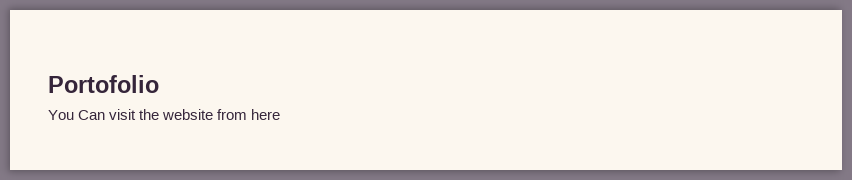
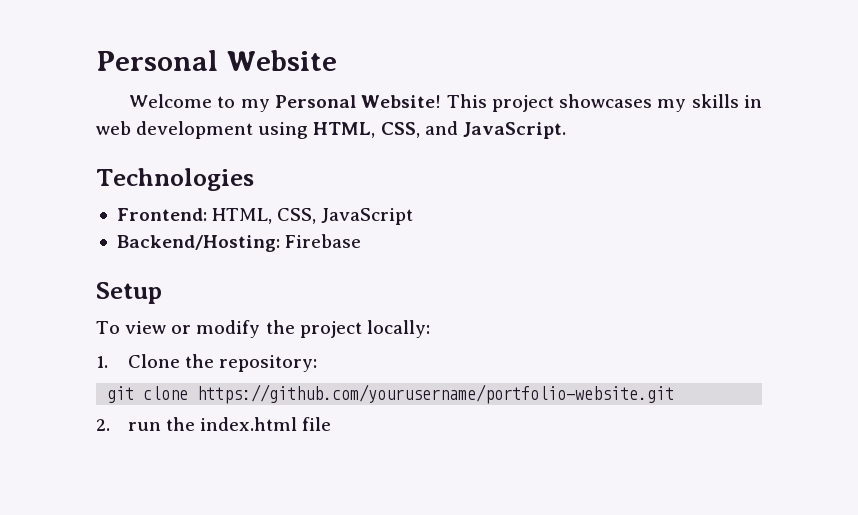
[48,75,159,93] [48,109,281,120] Portofolio // You Can visit the website from here -> [96,50,337,71] [129,94,763,112] [96,121,566,139] [96,168,254,191] [116,208,414,225] [116,234,362,252] [96,282,162,304] [96,320,430,338] [96,354,318,372] [107,384,675,404] [96,417,332,431] Personal Website // Welcome to my Personal Website! This project showcases my skills in web development using HTML, CSS, and JavaScript. // Technologies // Frontend: HTML, CSS, JavaScript // Backend/Hosting: Firebase // Setup // To view or modify the project locally: // 1. Clone the repository: // git clone https://github.com/yourusername/portfolio-website.git // 2. run the index.html file

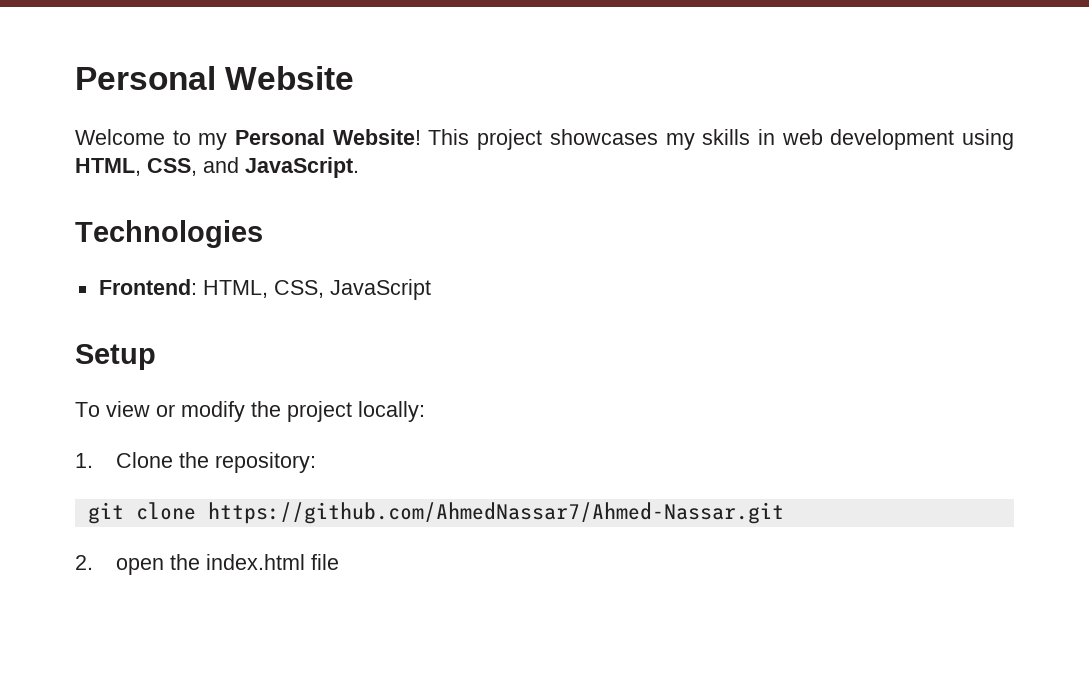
[116,234,362,252] // Backend/Hosting: Firebase -> (431, 289) none
[197,384,675,404] https://github.com/yourusername/portfolio-website.git -> [207,502,784,524] https://github.com/AhmedNassar7/Ahmed-Nassar.git
[127,422,161,431] run -> [116,558,165,575] open

